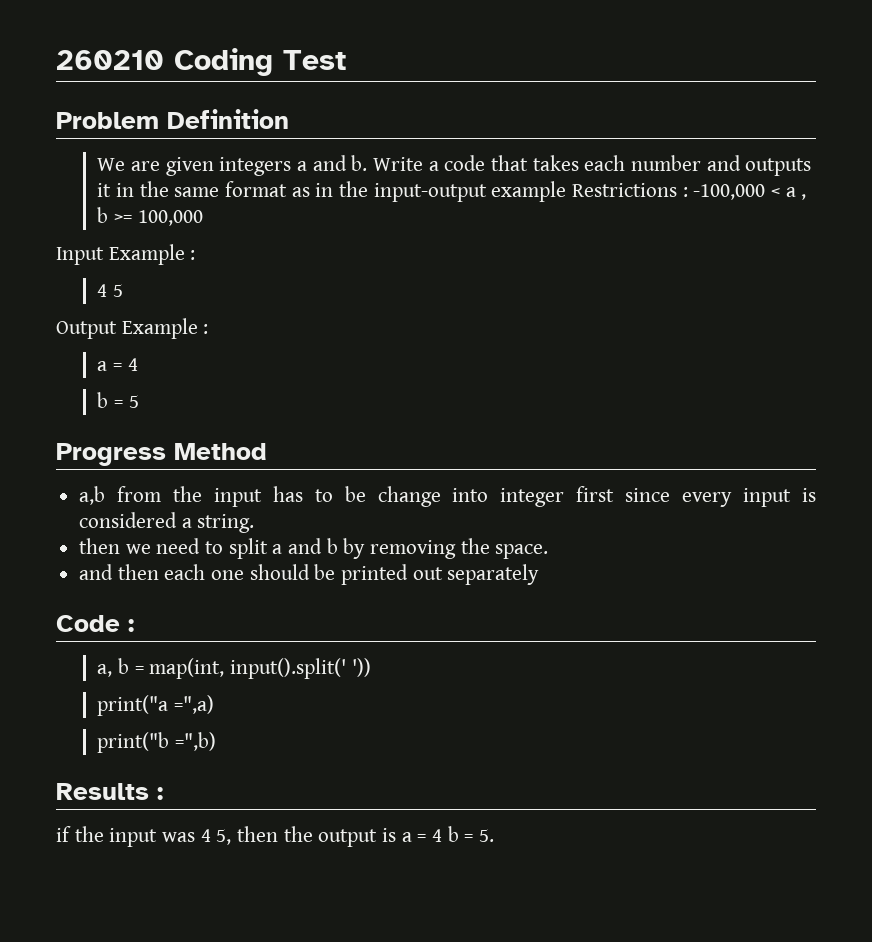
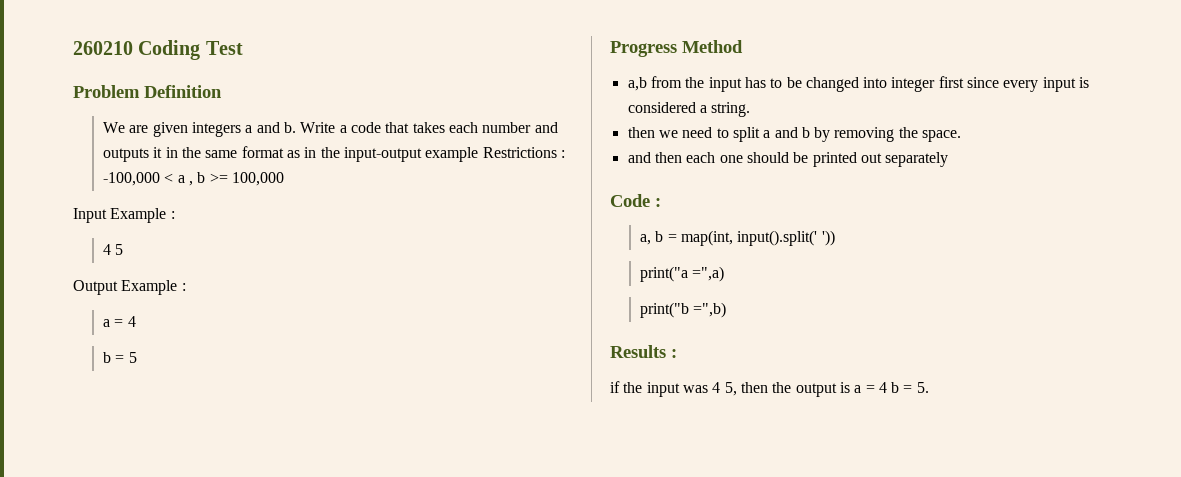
[377,486,441,507] change -> [805,77,859,92] changed

